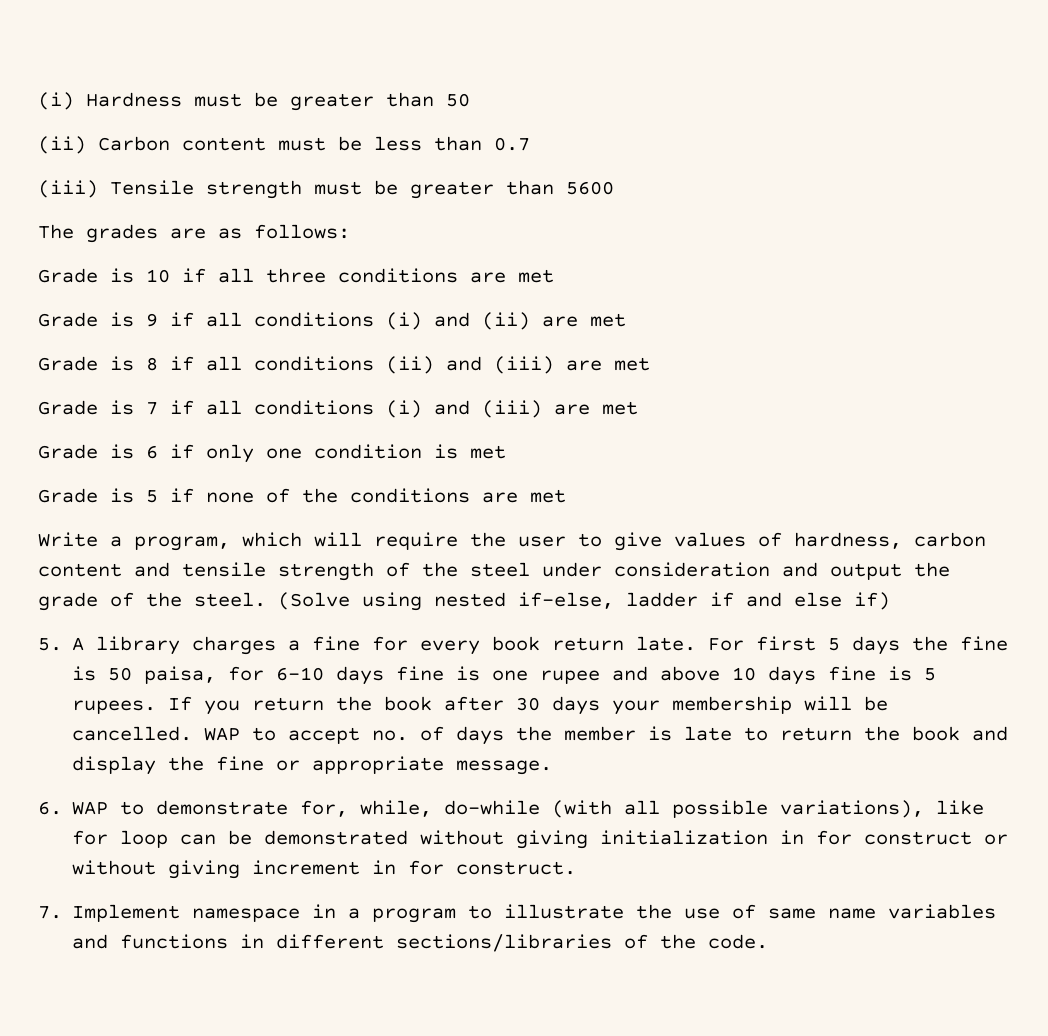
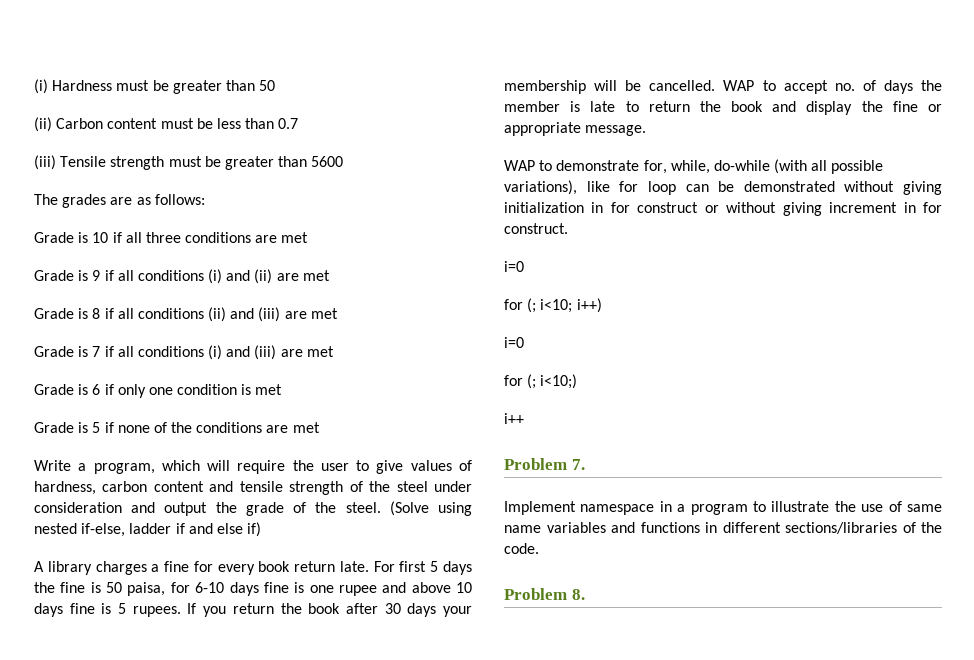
[38,638,62,651] 5. -> (262, 529) none
[38,801,62,815] 6. -> (647, 130) none
[38,906,62,919] 7. -> [504,261,524,272] [504,298,602,313] [504,337,524,348] [504,374,578,389] [504,413,524,424] [504,458,585,470] i=0 // for (; i<10; i++) // i=0 // for (; i<10;) // i++ // Problem 7. //
(769, 941) none -> [504,588,585,600] // Problem 8.

